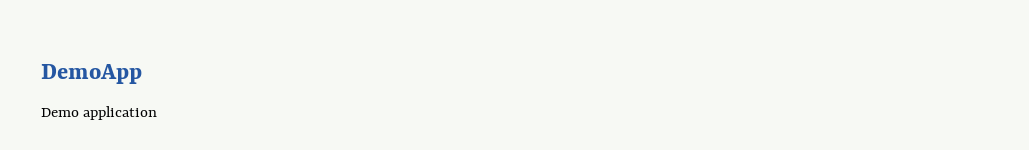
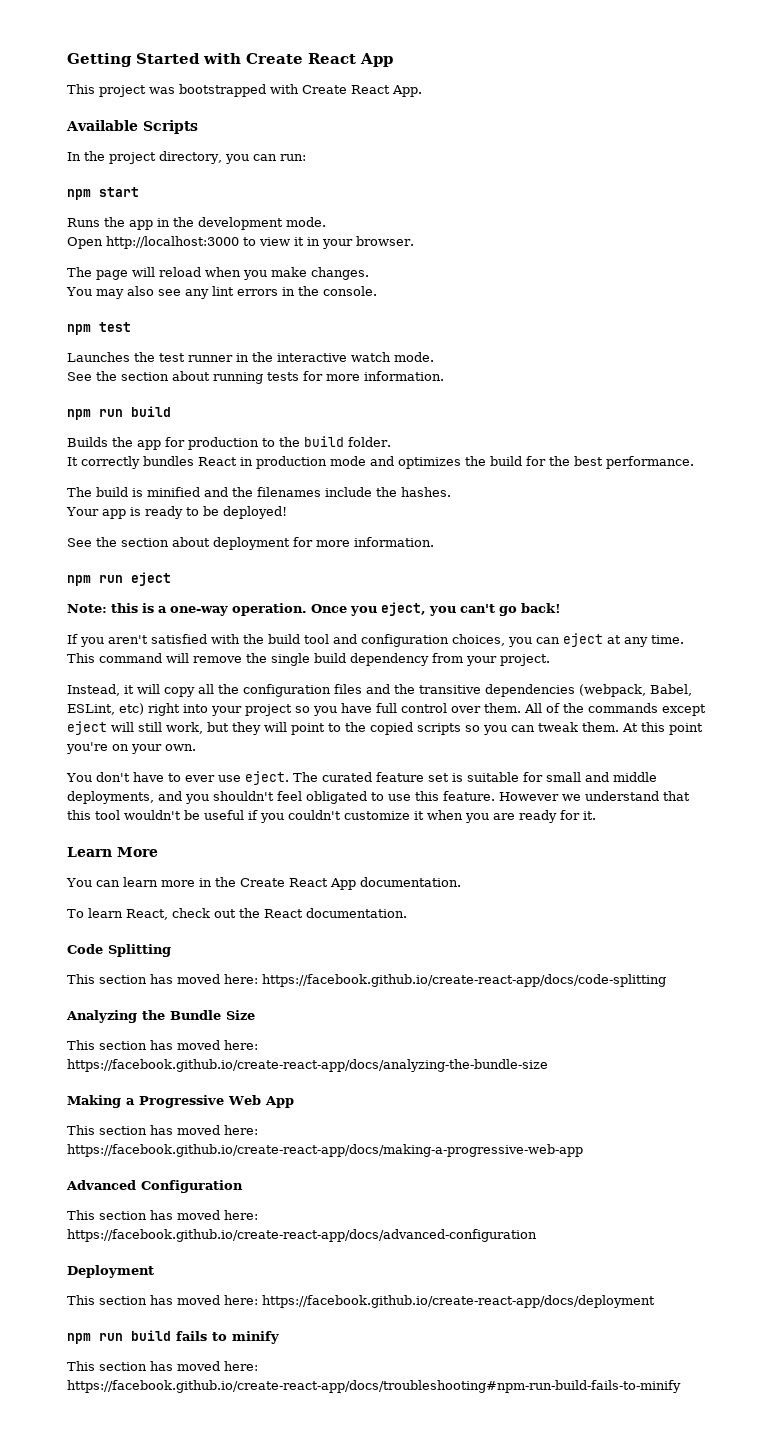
[41,64,142,84] [41,106,158,120] DemoApp // Demo application -> [67,53,393,67] [67,84,422,97] [66,120,198,134] [67,151,306,164] [67,187,139,200] [67,217,326,230] [67,236,414,249] [67,267,369,280] [66,286,377,299] [67,322,131,335] [67,352,434,362] [67,371,444,384] [67,406,171,420] [67,436,391,450] [67,456,694,469] [67,487,451,497] [66,506,287,519] [67,537,434,550] [67,572,171,586] [67,602,561,616] [67,633,684,647] [67,653,550,666] [67,684,692,697] [67,703,706,716] [67,721,703,735] [66,742,196,754] [66,771,657,785] [67,791,690,804] [67,810,596,823] [67,847,158,857] [66,877,461,890] [67,908,407,920] [67,944,171,957] [67,974,666,987] [66,1010,255,1023] [67,1040,258,1050] [67,1059,548,1072] [67,1095,294,1108] [67,1125,258,1135] [67,1144,583,1157] [66,1180,243,1193] [67,1210,258,1220] [67,1229,537,1242] [67,1265,154,1278] [67,1295,655,1308] [67,1330,279,1344] [67,1361,258,1371] [67,1380,681,1393] Getting Started with Create React App // This project was bootstrapped with Create React App. // Available Scripts // In the project directory, you can run: // npm start // Runs the app in the development mode. // Open http://localhost:3000 to view it in your browser. // The page will reload when you make changes. // You may also see any lint errors in the console. // npm test // Launches the test runner in the interactive watch mode. // See the section about running tests for more information. // npm run build // Builds the app for production to the build folder. // It correctly bundles React in production mode and optimizes the build for the best performance. // The build is minified and the filenames include the hashes. // Your app is ready to be deployed! // See the section about deployment for more information. // npm run eject // Note: this is a one-way operation. Once you eject, you can't go back! // If you aren't satisfied with the build tool and configuration choices, you can eject at any time. This command will remove the single build dependency from your project. // Instead, it will copy all the configuration files and the transitive dependencies (webpack, Babel, ESLint, etc) right into your project so you have full control over them. All of the commands except eject will still work, but they will point to the copied scripts so you can tweak them. At this point you're on your own. // You don't have to ever use eject. The curated feature set is suitable for small and middle deployments, and you shouldn't feel obligated to use this feature. However we understand that this tool wouldn't be useful if you couldn't customize it when you are ready for it. // Learn More // You can learn more in the Create React App documentation. // To learn React, check out the React documentation. // Code Splitting // This section has moved here: https://facebook.github.io/create-react-app/docs/code-splitting // Analyzing the Bundle Size // This section has moved here: https://facebook.github.io/create-react-app/docs/analyzing-the-bundle-size // Making a Progressive Web App // This section has moved here: https://facebook.github.io/create-react-app/docs/making-a-progressive-web-app // Advanced Configuration // This section has moved here: https://facebook.github.io/create-react-app/docs/advanced-configuration // Deployment // This section has moved here: https://facebook.github.io/create-react-app/docs/deployment // npm run build fails to minify // This section has moved here: https://facebook.github.io/create-react-app/docs/troubleshooting#npm-run-build-fails-to-minify

